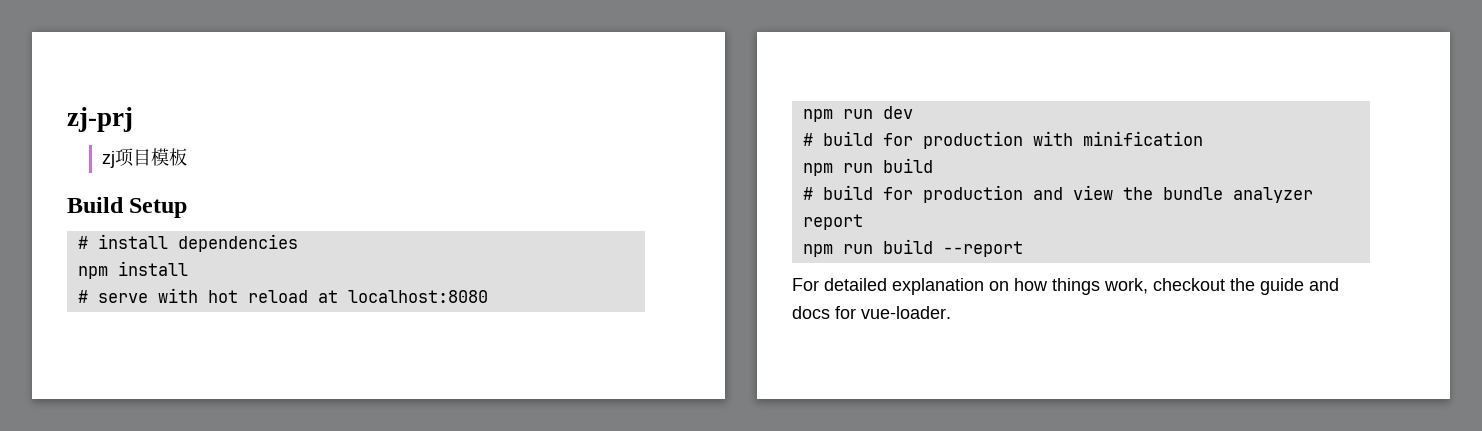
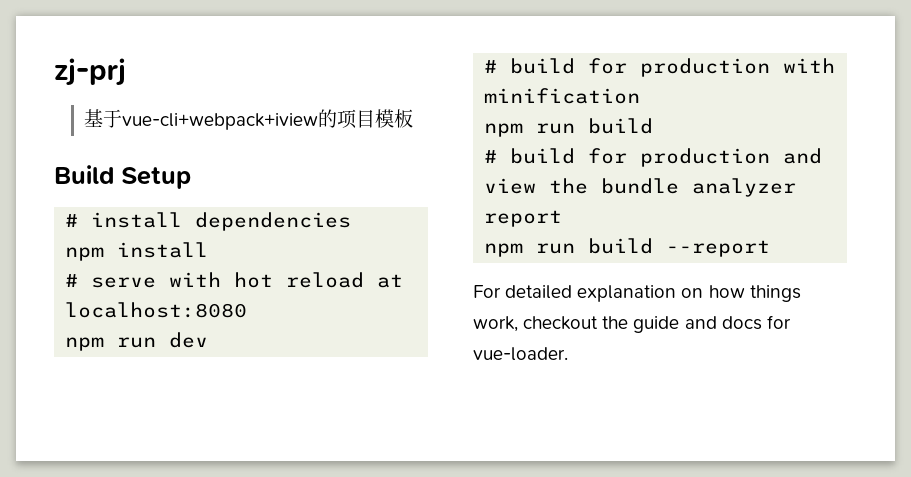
[101,151,115,168] zj -> [84,109,338,130] 基于vue-cli+webpack+iview的

